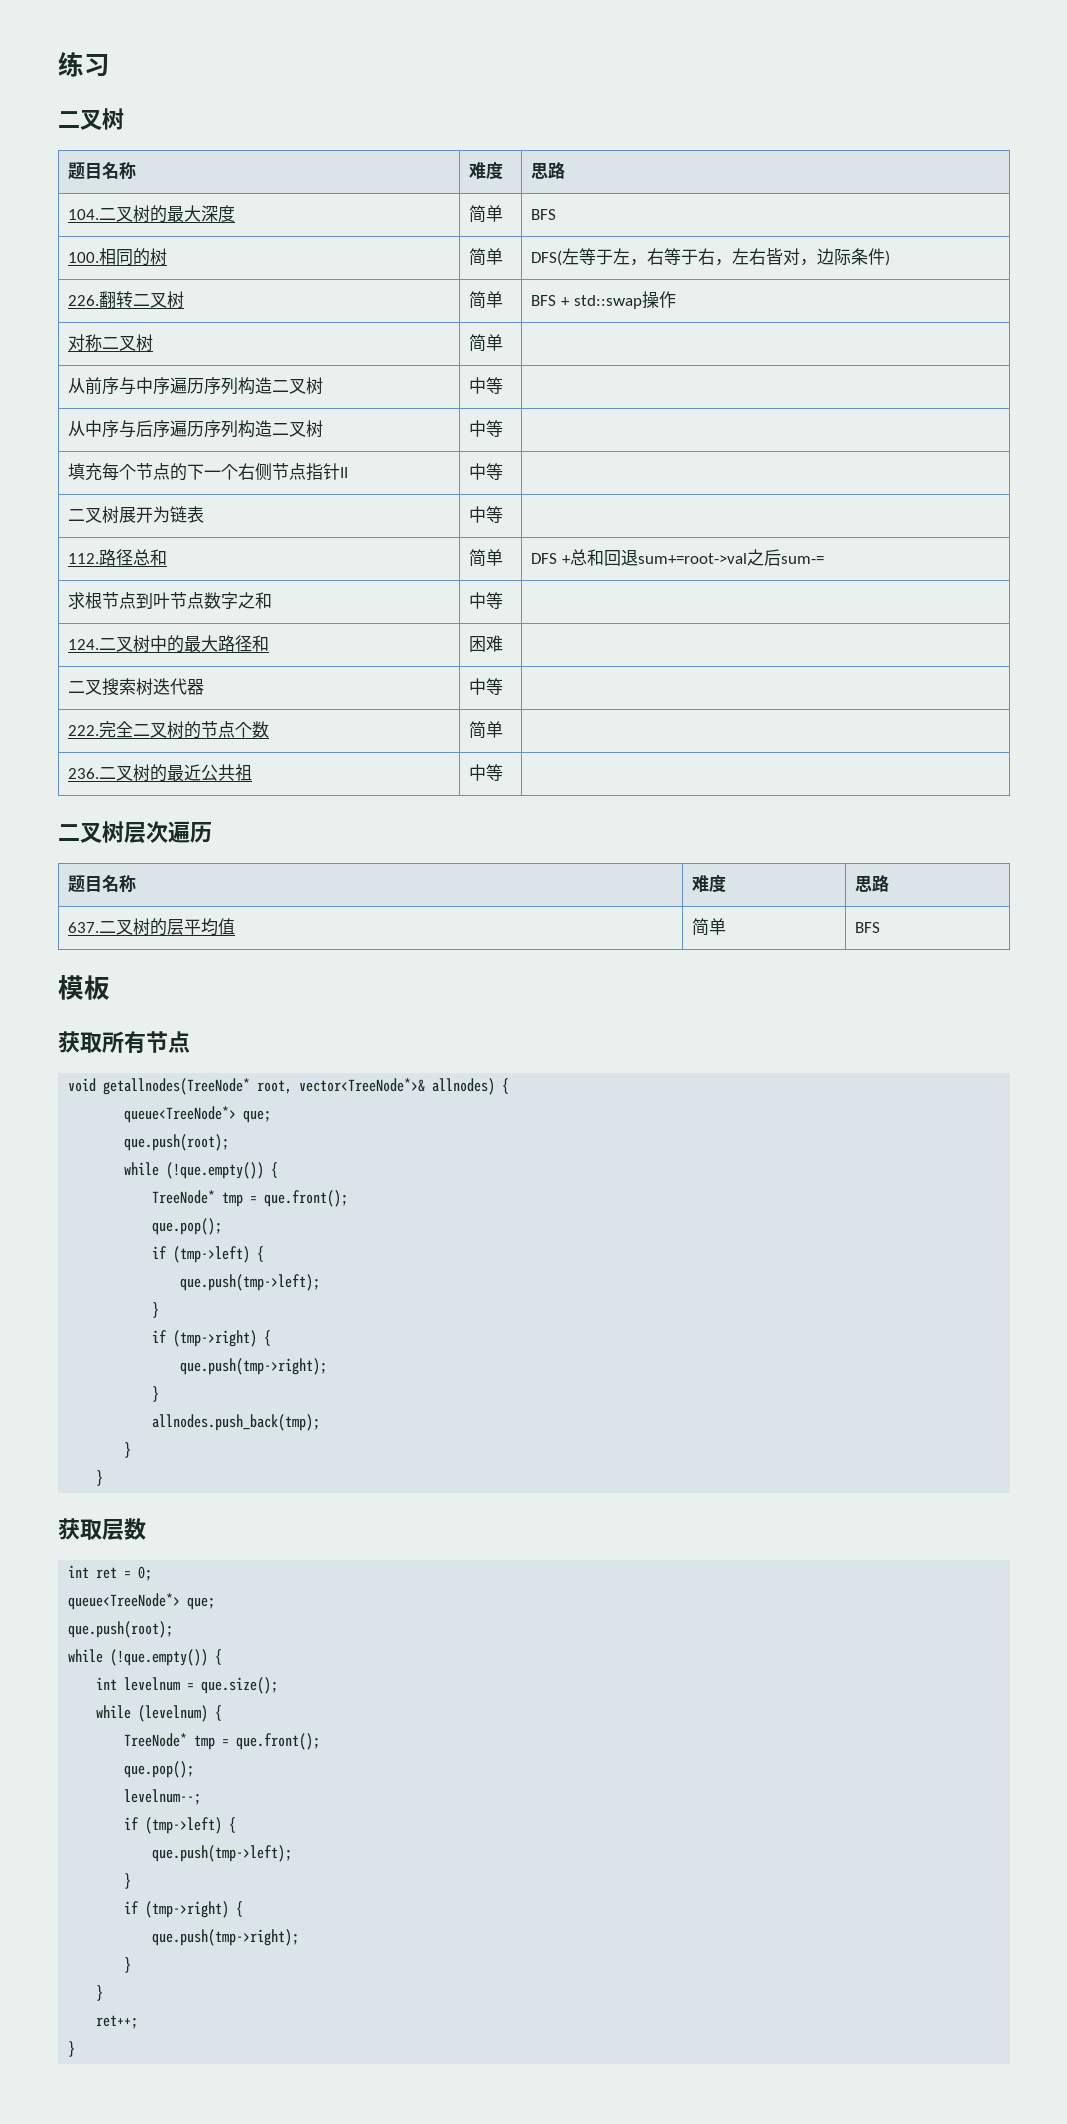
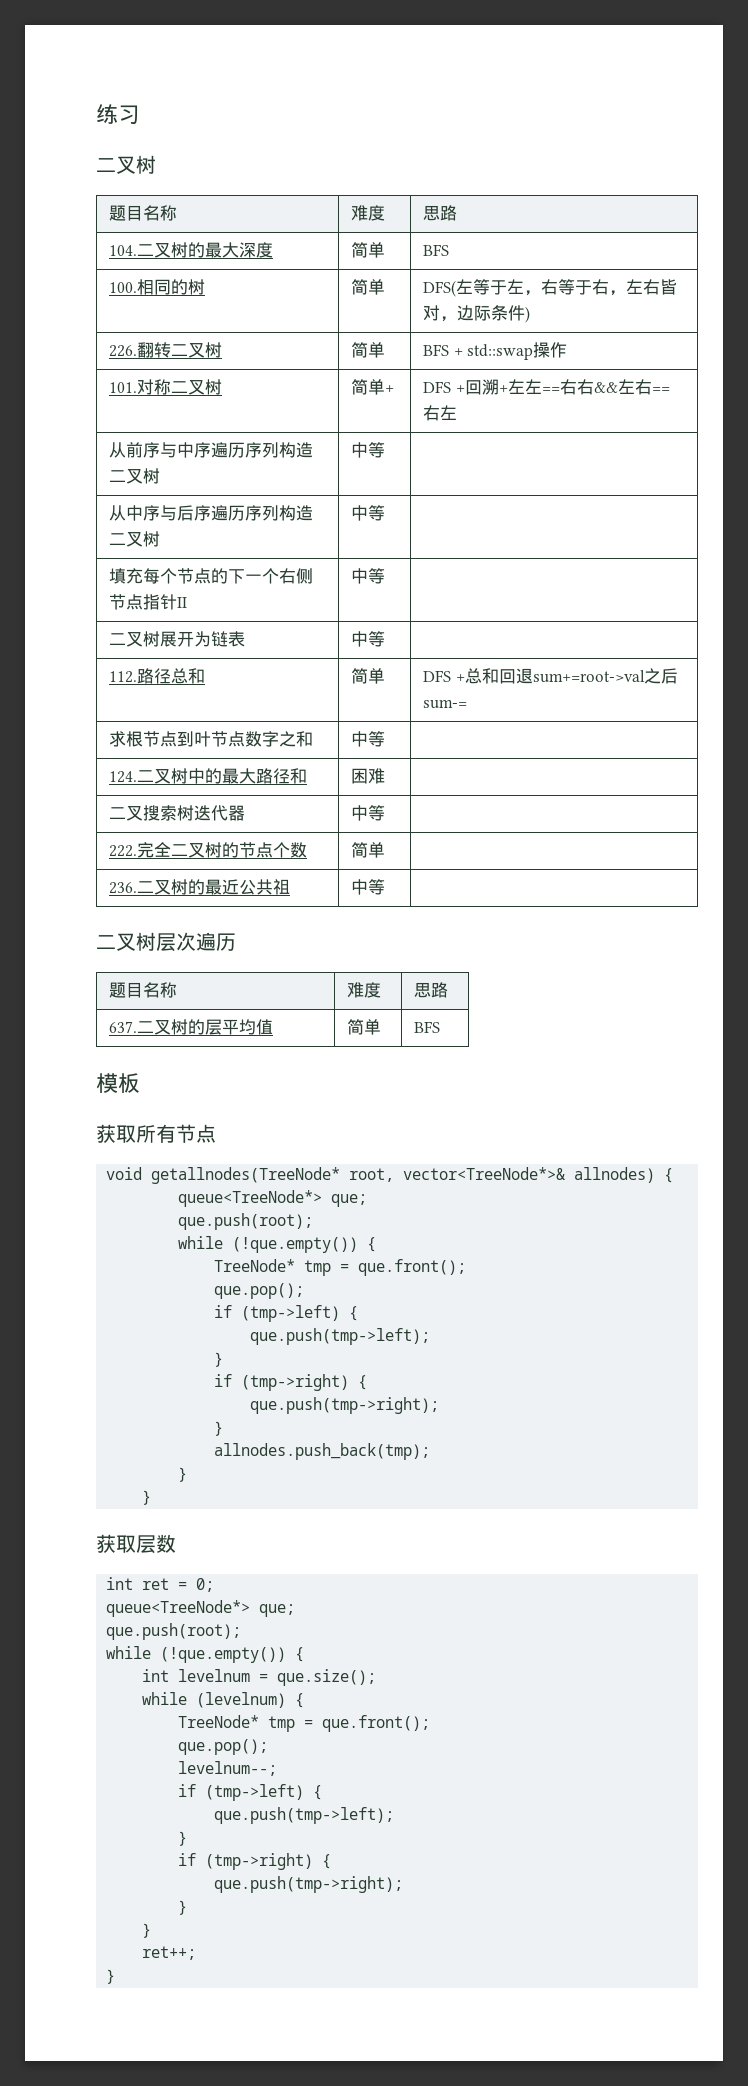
(676, 299) none -> [108,382,137,393] 101.
(504, 342) | -> [384,385,394,393] [422,379,670,395] [422,405,457,421] + | DFS +回溯+左左==右右&&左右==右左

